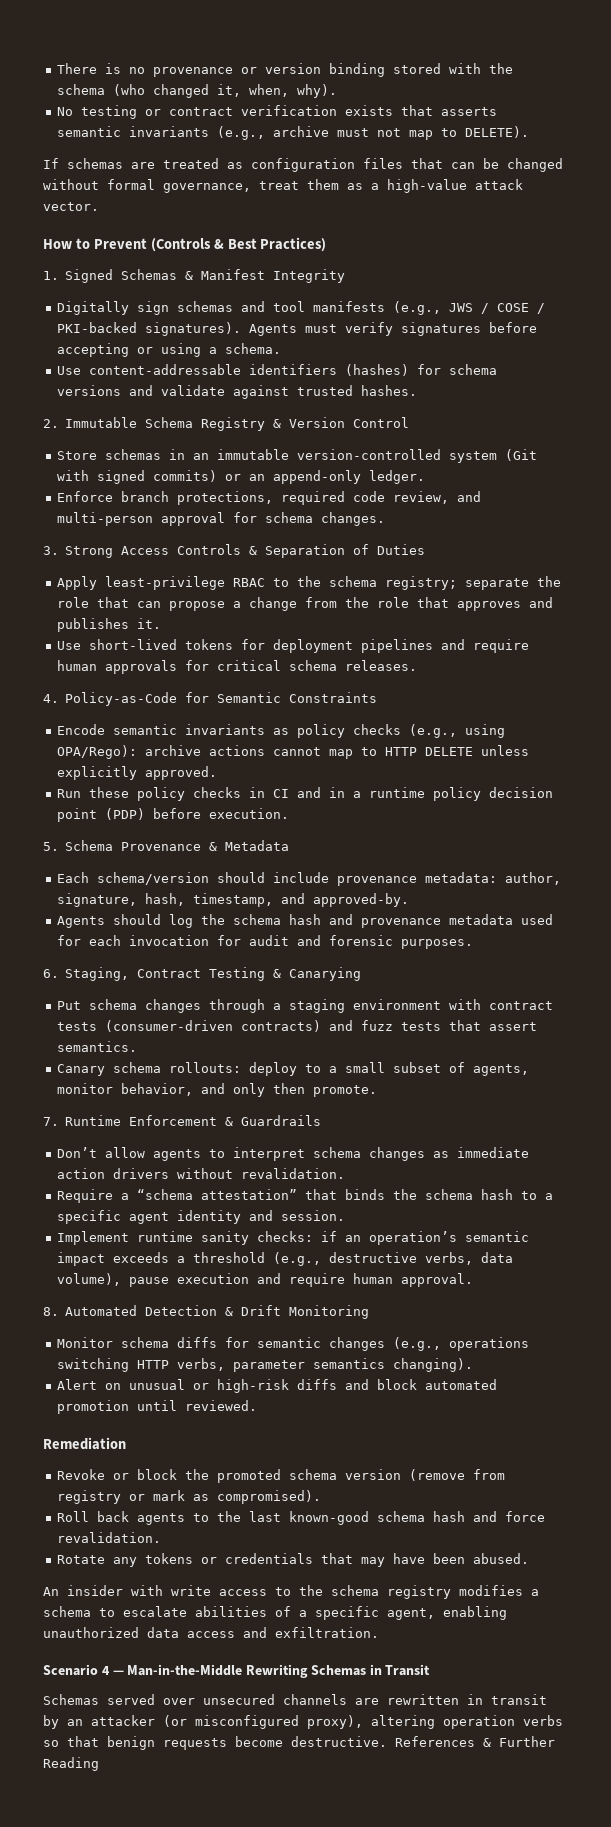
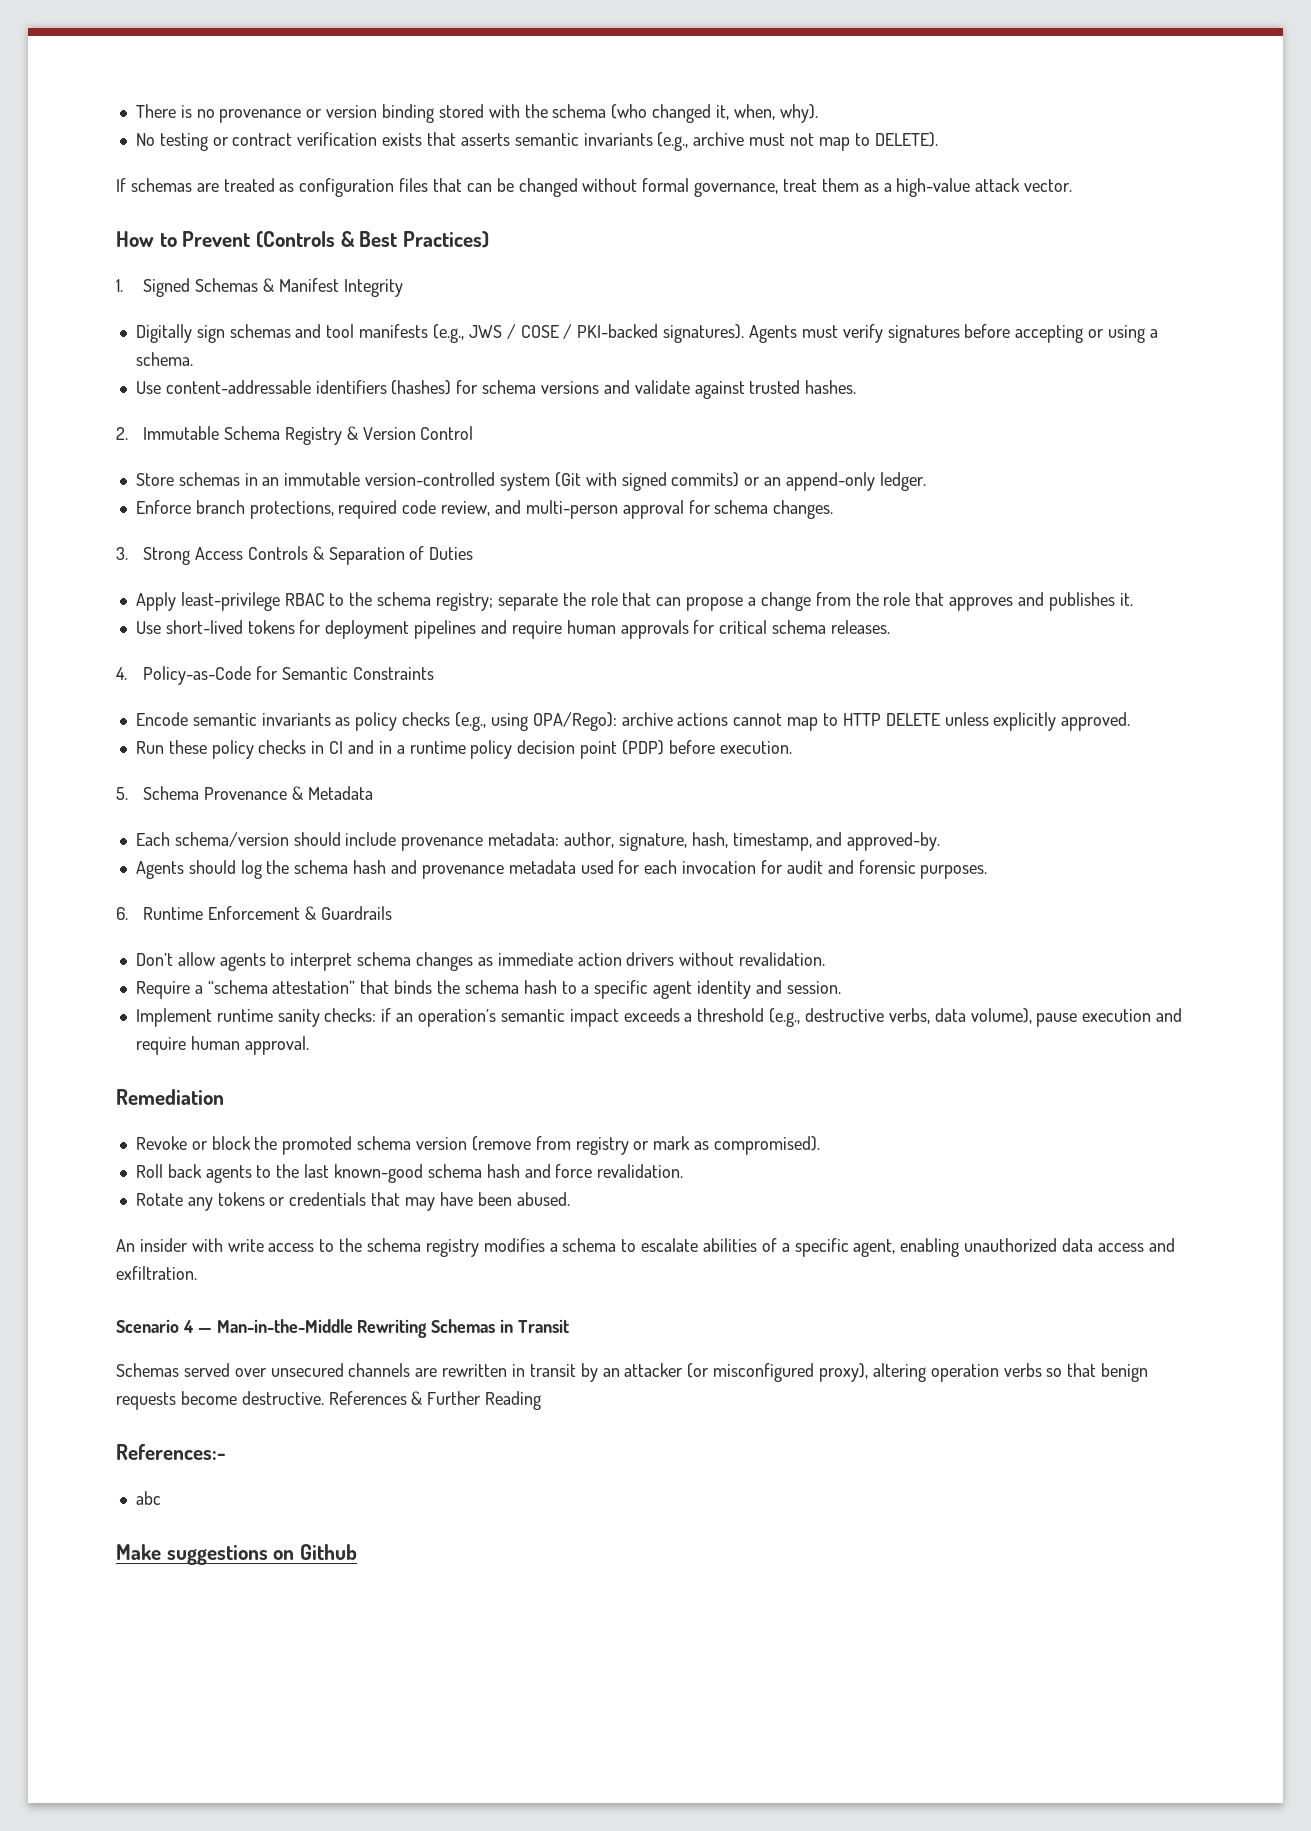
[65,967,362,981] [56,999,553,1013] [56,1020,537,1032] [56,1041,137,1052] [56,1062,529,1076] [56,1083,377,1097] [43,1117,59,1126] Staging, Contract Testing & Canarying // Put schema changes through a staging environment with contract tests (consumer-driven contracts) and fuzz tests that assert semantics. // Canary schema rollouts: deploy to a small subset of agents, monitor behavior, and only then promote. // 7. -> (128, 913) none
[43,1305,370,1319] [56,1337,529,1351] [56,1358,473,1372] [56,1379,497,1393] [56,1400,257,1414] // 8. Automated Detection & Drift Monitoring // Monitor schema diffs for semantic changes (e.g., operations switching HTTP verbs, parameter semantics changing). // Alert on unusual or high-risk diffs and block automated promotion until reviewed. -> (309, 1045) none
(99, 1764) none -> [116,1444,226,1460] [135,1491,161,1505] [116,1544,358,1565] // References:- // abc // Make suggestions on Github

